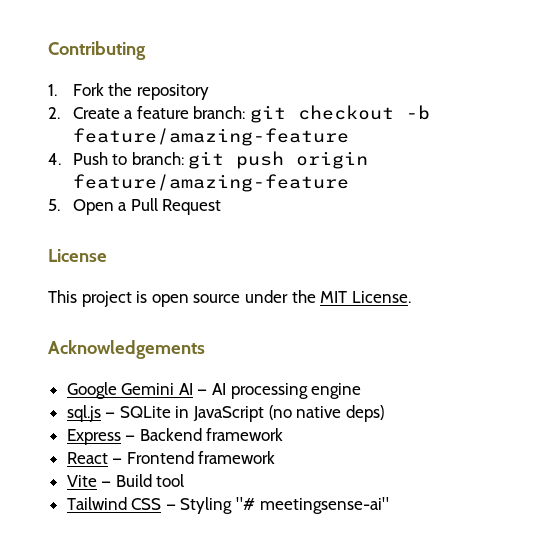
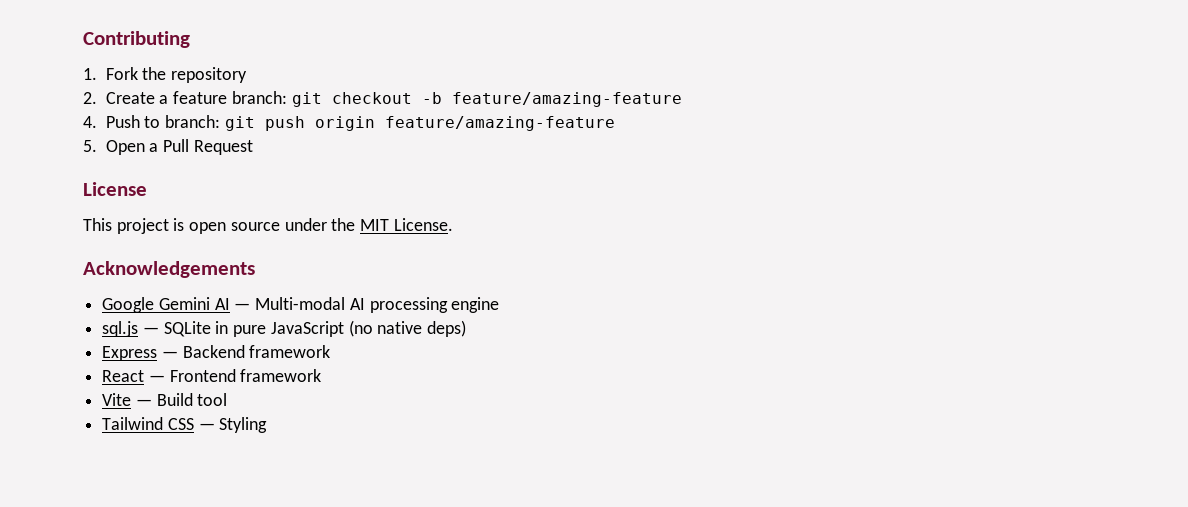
(208, 392) none -> [255,297,346,310] Multi-modal
(190, 412) none -> [233,325,267,337] pure
[236,497,389,514] "# meetingsense-ai" -> (268, 425) none

